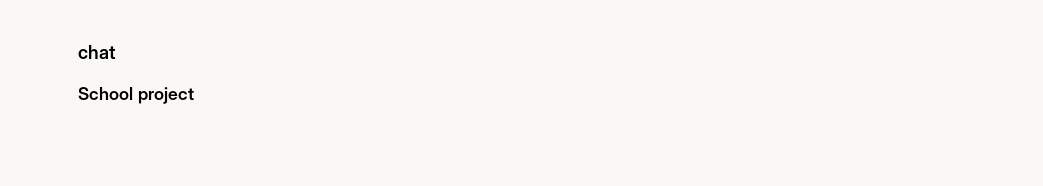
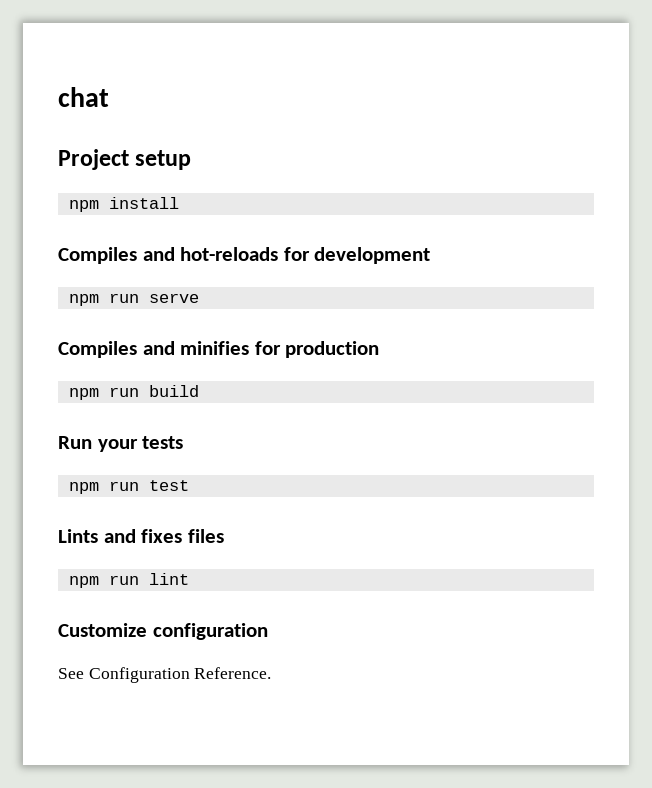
[78,87,194,104] School project -> [58,149,192,170] [68,197,179,212] [58,247,431,264] [68,293,199,306] [58,341,380,358] [68,385,199,400] [58,436,184,452] [68,480,189,494] [58,529,224,543] [68,573,189,588] [58,623,268,640] [58,667,272,683] Project setup // npm install // Compiles and hot-reloads for development // npm run serve // Compiles and minifies for production // npm run build // Run your tests // npm run test // Lints and fixes files // npm run lint // Customize configuration // See Configuration Reference.

